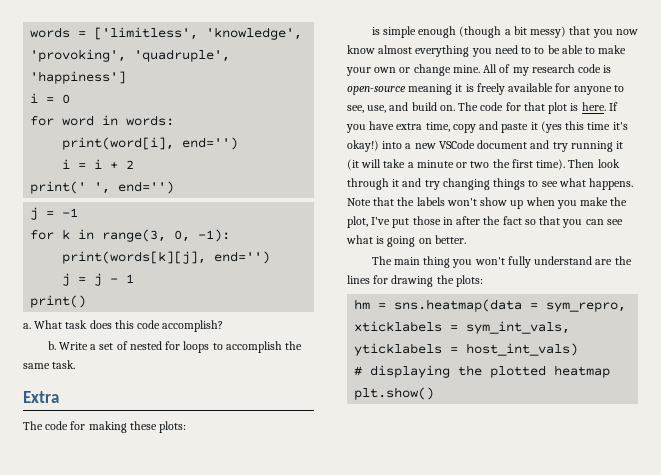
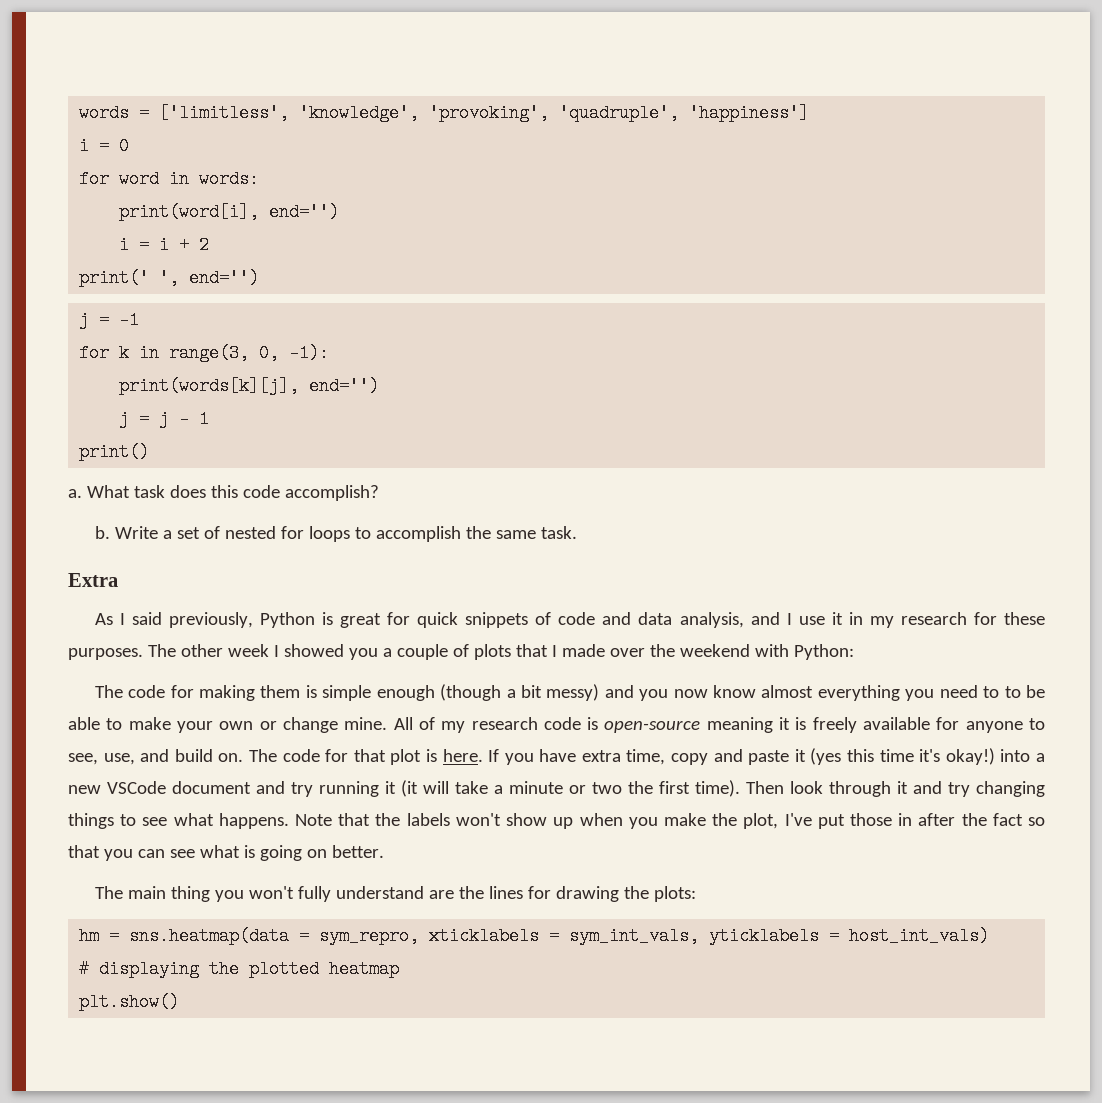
(59, 397) none -> [94,612,1045,628] [68,644,854,660] // As I said previously, Python is great for quick snippets of code and data analysis, and I use it in my research for these purposes. The other week I showed you a couple of plots that I made over the weekend with Python:
[129,421,187,433] these plots: // -> [260,685,301,698] them
[569,26,591,35] that -> [604,685,634,698] and

